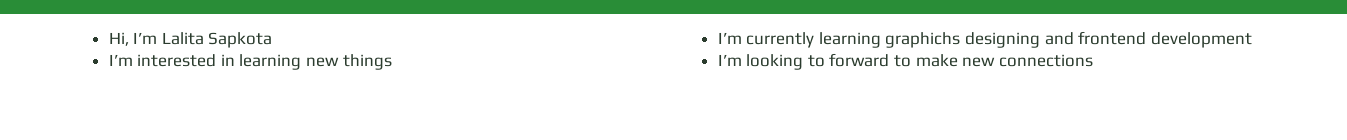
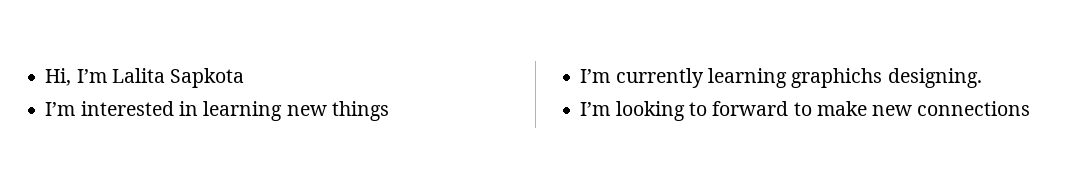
[965,31,1252,48] designing and frontend development -> [887,68,982,88] designing.

